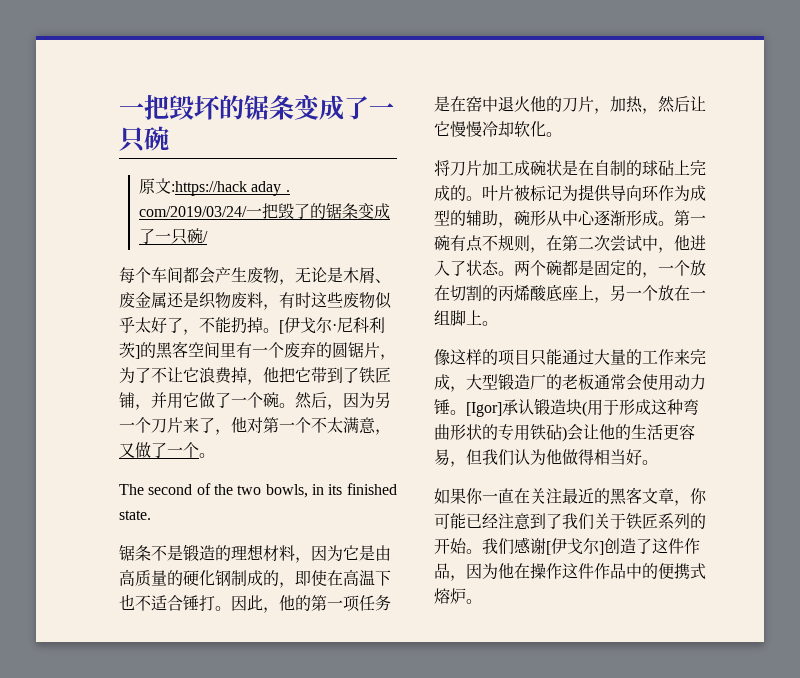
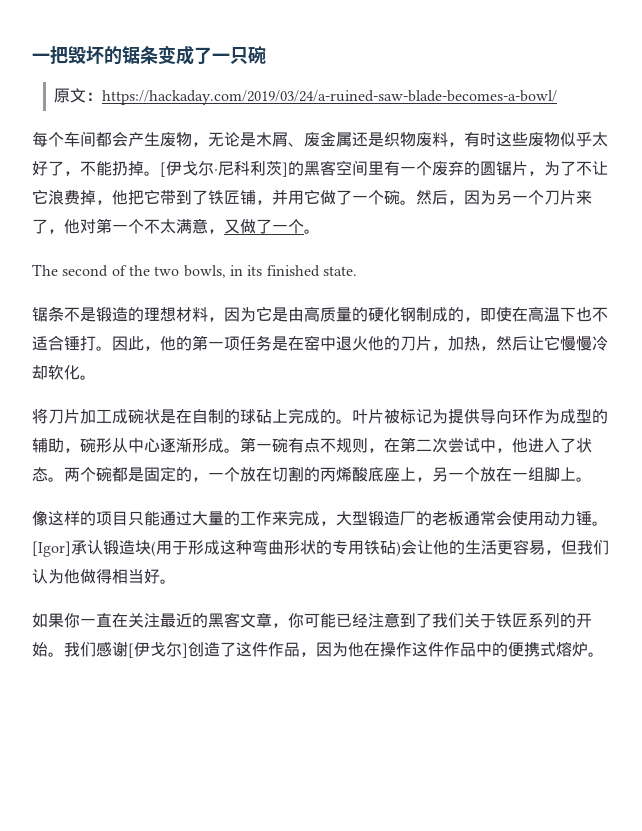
[170,181,290,196] [138,203,390,219] [138,228,208,245] :https://hack aday . com/2019/03/24/一把毁了的锯条变成了一只碗/ -> [86,90,558,105] ：https://hackaday.com/2019/03/24/a-ruined-saw-blade-becomes-a-bowl/

